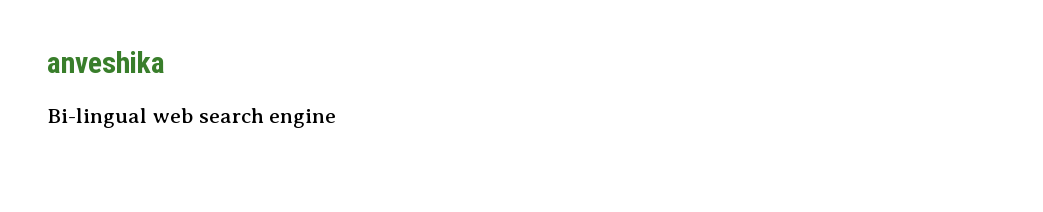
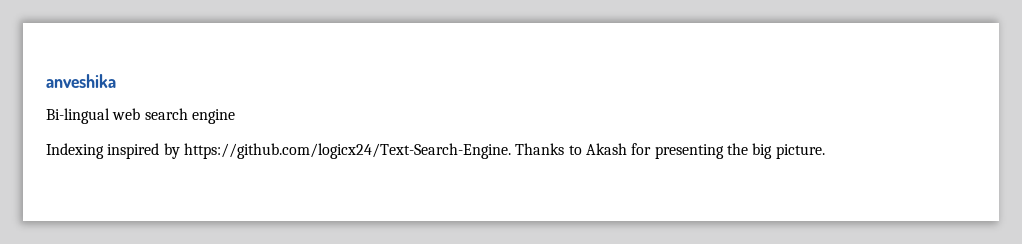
(337, 118) none -> [46,143,825,159] // Indexing inspired by https://github.com/logicx24/Text-Search-Engine. Thanks to Akash for presenting the big picture.

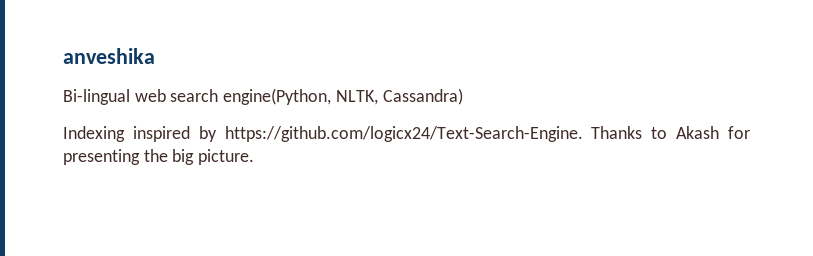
[191,109,235,124] engine -> [223,88,463,105] engine(Python, NLTK, Cassandra)

